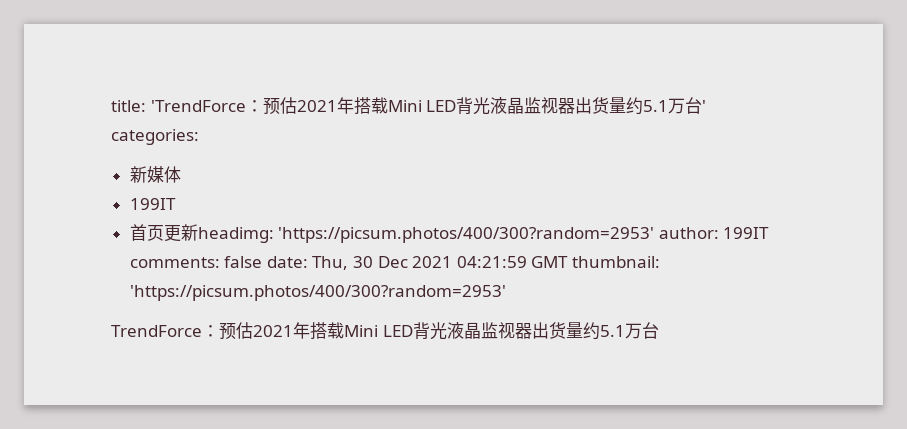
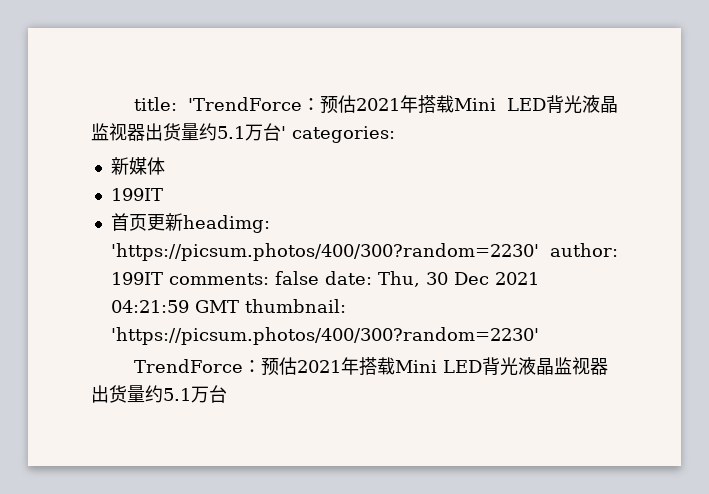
[278,227,655,243] 'https://picsum.photos/400/300?random=2953' -> [110,243,539,261] 'https://picsum.photos/400/300?random=2230'
[129,285,506,301] 'https://picsum.photos/400/300?random=2953' -> [110,327,539,345] 'https://picsum.photos/400/300?random=2230'

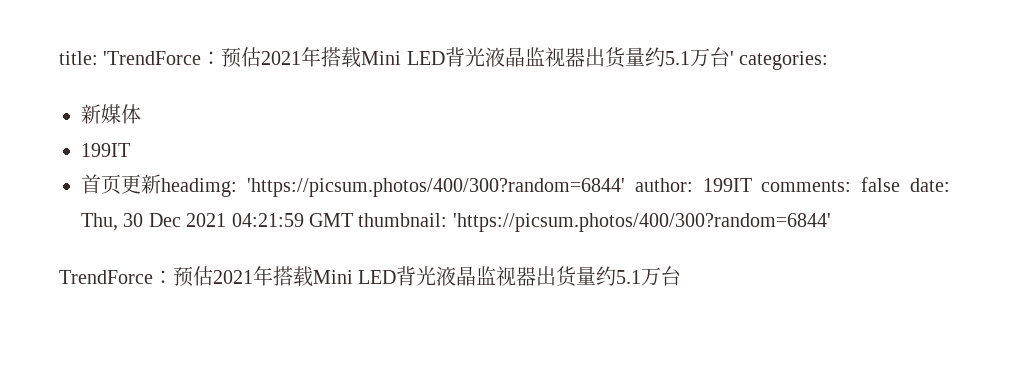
[110,243,539,261] 'https://picsum.photos/400/300?random=2230' -> [246,178,625,197] 'https://picsum.photos/400/300?random=6844'
[110,327,539,345] 'https://picsum.photos/400/300?random=2230' -> [452,213,831,232] 'https://picsum.photos/400/300?random=6844'

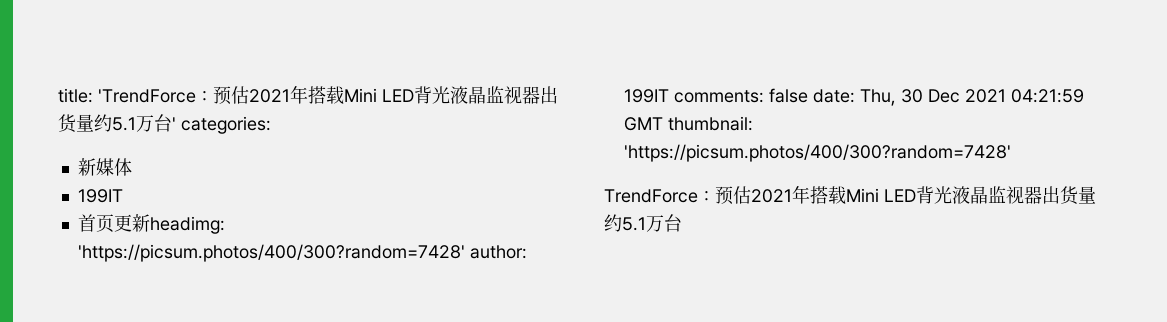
[246,178,625,197] 'https://picsum.photos/400/300?random=6844' -> [77,244,465,262] 'https://picsum.photos/400/300?random=7428'
[452,213,831,232] 'https://picsum.photos/400/300?random=6844' -> [623,144,1011,162] 'https://picsum.photos/400/300?random=7428'

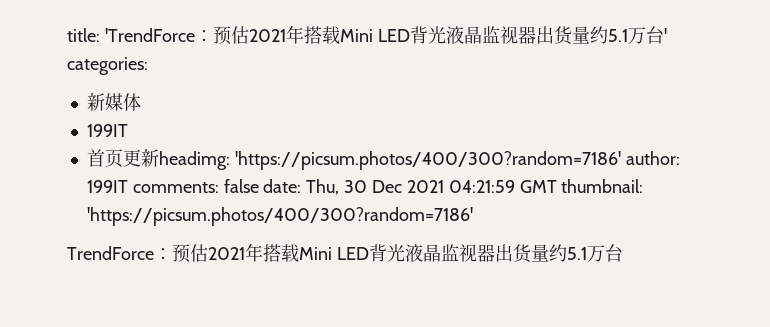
[77,244,465,262] 'https://picsum.photos/400/300?random=7428' -> [234,151,621,170] 'https://picsum.photos/400/300?random=7186'
[623,144,1011,162] 'https://picsum.photos/400/300?random=7428' -> [86,207,473,226] 'https://picsum.photos/400/300?random=7186'

